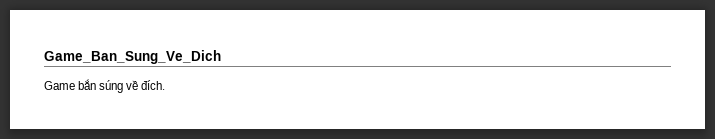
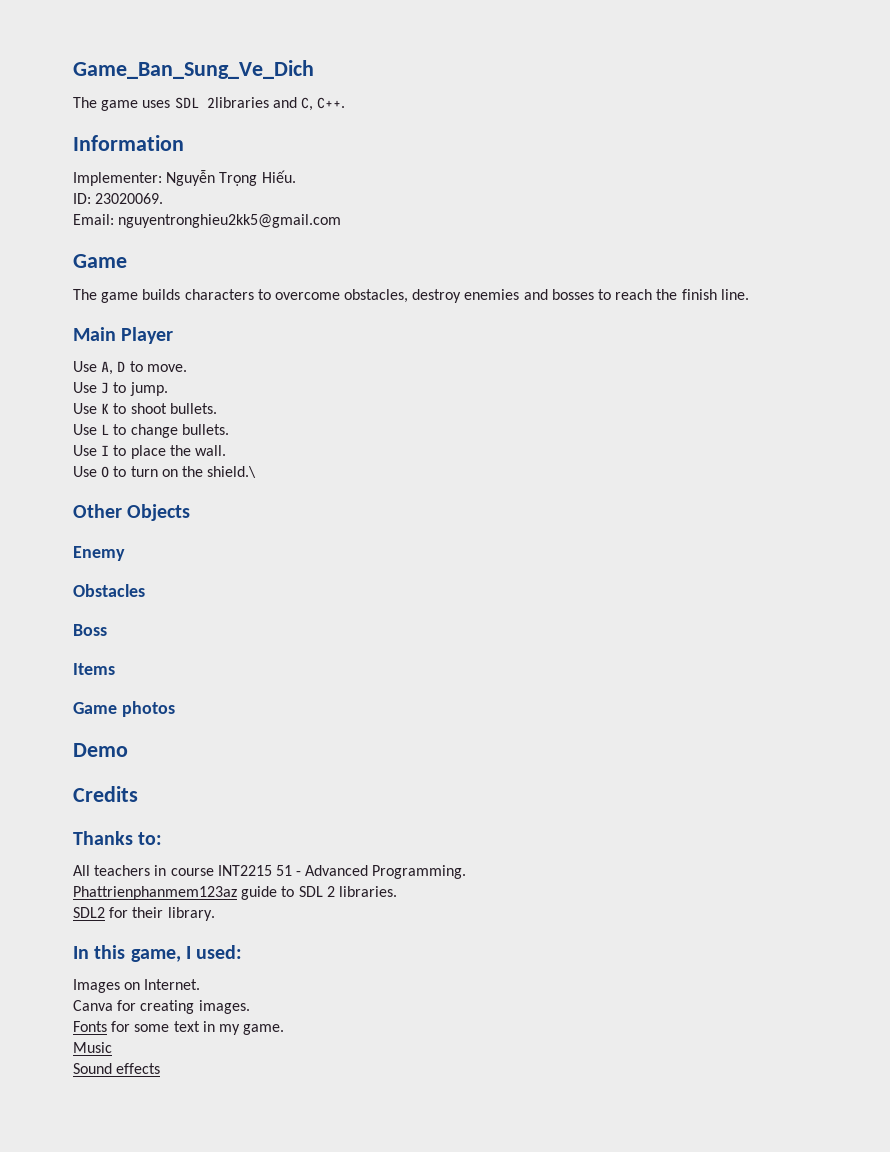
[44,79,166,93] Game bắn súng về đích. -> [73,97,346,111] [73,135,184,151] [73,170,296,186] [73,193,164,204] [73,214,342,228] [73,254,127,268] [73,289,749,303] [73,327,174,344] [73,361,187,375] [73,382,168,396] [73,403,217,414] [73,424,229,438] [73,445,226,459] [73,466,257,478] [73,504,191,521] [73,546,125,561] [73,584,145,597] [73,624,107,636] [73,663,115,675] [73,701,175,717] [73,743,128,757] [73,786,138,802] [73,831,163,845] [73,865,467,879] [73,886,397,900] [73,907,215,921] [73,945,243,962] [73,979,201,993] [73,1000,250,1014] [73,1021,285,1035] [73,1042,112,1053] [73,1063,161,1074] The game uses SDL 2libraries and C, C++. // Information // Implementer: Nguyễn Trọng Hiếu. // ID: 23020069. // Email: nguyentronghieu2kk5@gmail.com // Game // The game builds characters to overcome obstacles, destroy enemies and bosses to reach the finish line. // Main Player // Use A, D to move. // Use J to jump. // Use K to shoot bullets. // Use L to change bullets. // Use I to place the wall. // Use O to turn on the shield.\ // Other Objects // Enemy // Obstacles // Boss // Items // Game photos // Demo // Credits // Thanks to: // All teachers in course INT2215 51 - Advanced Programming. // Phattrienphanmem123az guide to SDL 2 libraries. // SDL2 for their library. // In this game, I used: // Images on Internet. // Canva for creating images. // Fonts for some text in my game. // Music // Sound effects

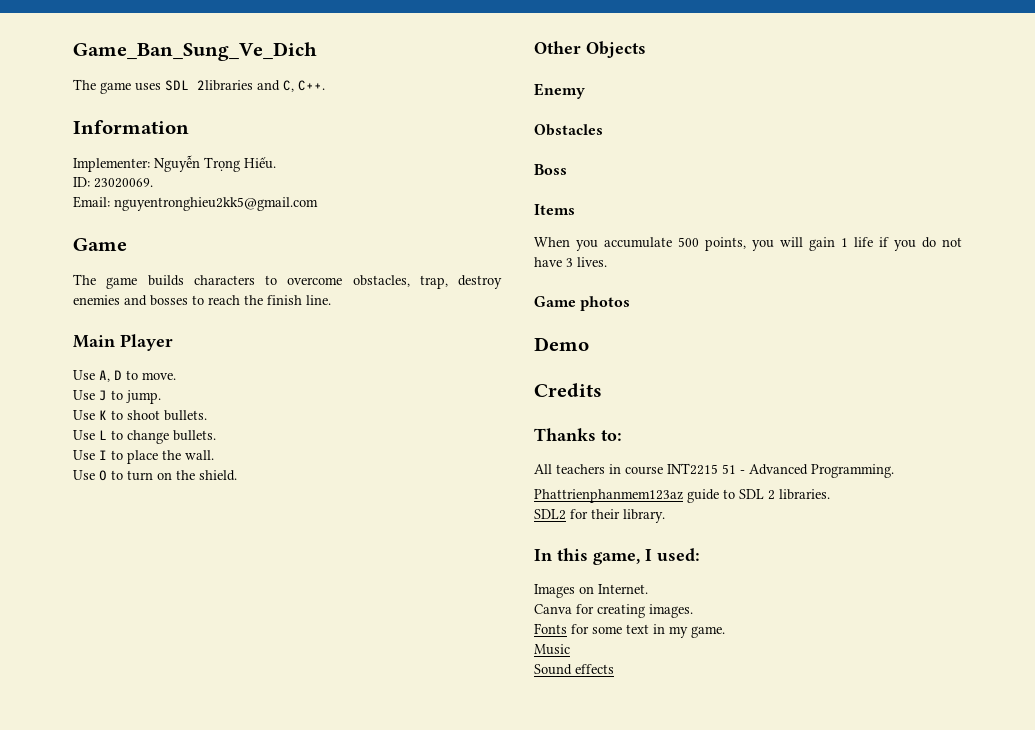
(409, 296) none -> [419,275,448,289] trap,
[207,466,257,478] shield.\ -> [199,470,237,481] shield.
(115, 669) none -> [534,237,962,251] [534,257,607,267] // When you accumulate 500 points, you will gain 1 life if you do not have 3 lives.

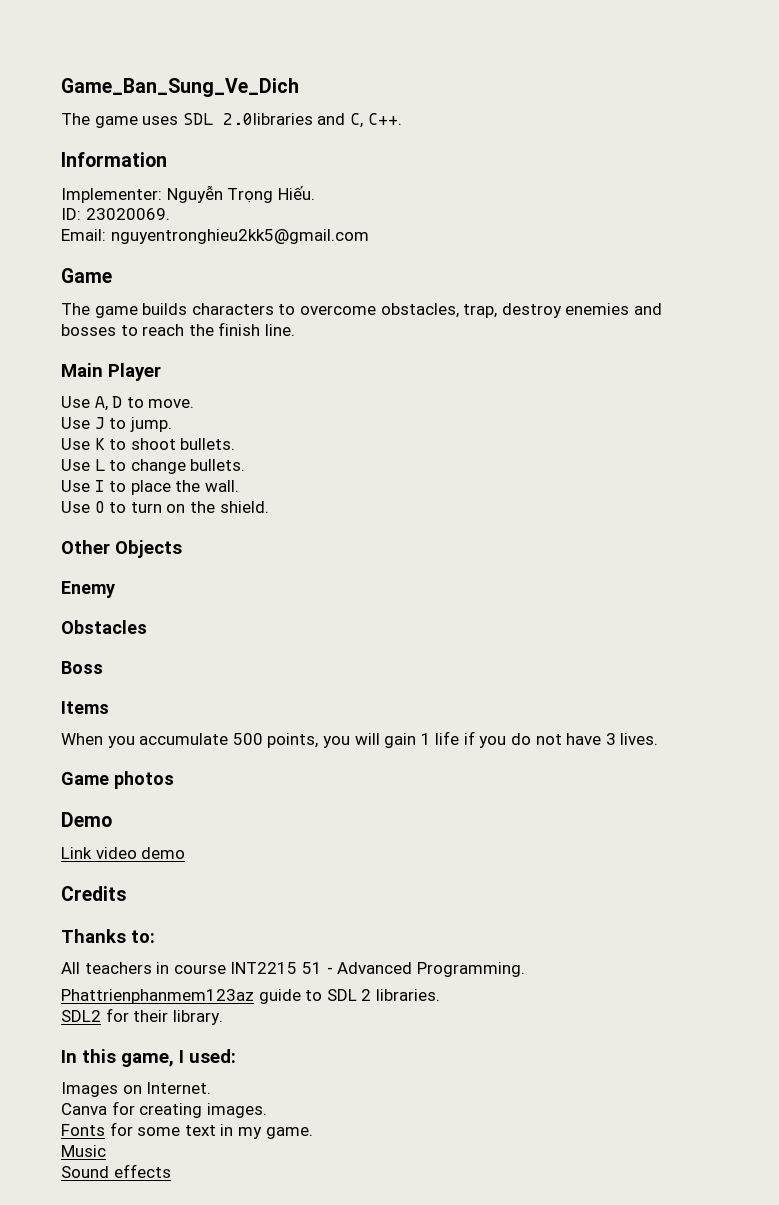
[197,80,253,91] 2libraries -> [222,113,313,125] 2.0libraries
(589, 344) none -> [61,847,186,859] // Link video demo

